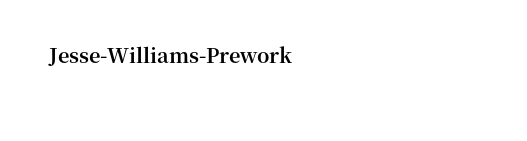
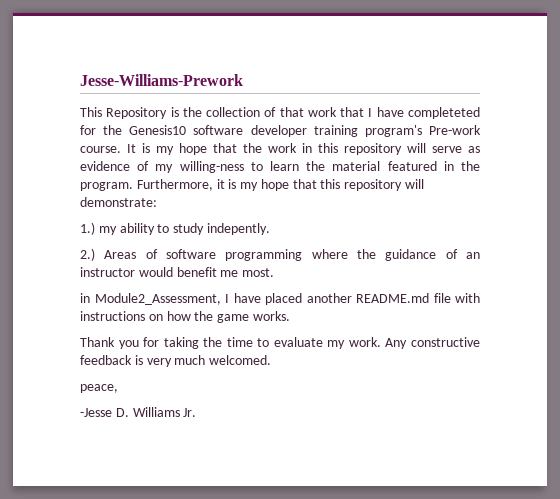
(292, 56) none -> [80,107,480,119] [80,125,481,137] [80,143,480,155] [80,161,480,173] [80,179,425,191] [80,197,157,207] [80,222,270,235] [80,248,480,261] [80,267,275,277] [80,293,480,305] [80,311,290,323] [80,337,480,349] [80,355,272,367] [80,384,118,393] [80,407,197,417] // This Repository is the collection of that work that I have completeted for the Genesis10 software developer training program's Pre-work course. It is my hope that the work in this repository will serve as evidence of my willing-ness to learn the material featured in the program. Furthermore, it is my hope that this repository will demonstrate: // 1.) my ability to study indepently. // 2.) Areas of software programming where the guidance of an instructor would benefit me most. // in Module2_Assessment, I have placed another README.md file with instructions on how the game works. // Thank you for taking the time to evaluate my work. Any constructive feedback is very much welcomed. // peace, // -Jesse D. Williams Jr.

